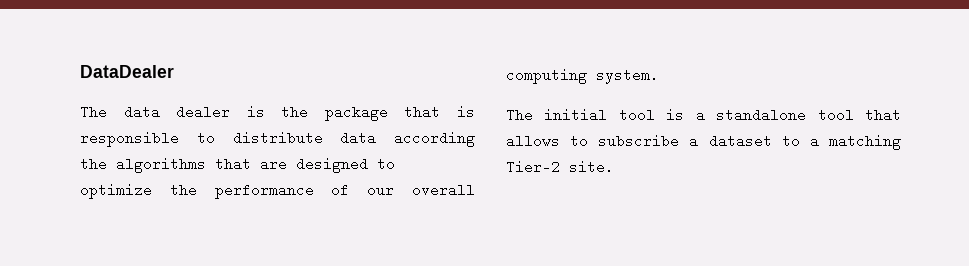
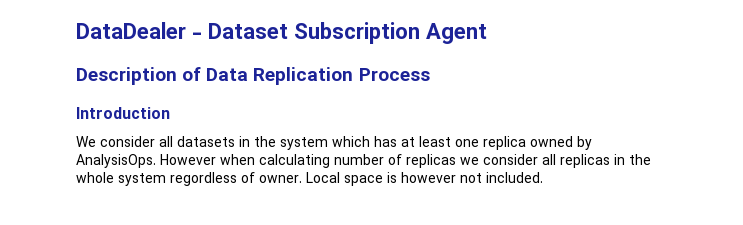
[80,105,475,121] [80,131,475,147] [80,157,395,173] [80,183,475,199] [506,68,659,84] [506,108,901,122] [506,134,901,150] [506,160,614,174] // The data dealer is the package that is responsible to distribute data according the algorithms that are designed to optimize the performance of our overall computing system. // The initial tool is a standalone tool that allows to subscribe a dataset to a matching Tier-2 site. -> [192,22,487,44] [76,67,430,85] [76,107,170,119] [76,136,592,150] [76,154,651,168] [76,172,543,186] - Dataset Subscription Agent // Description of Data Replication Process // Introduction // We consider all datasets in the system which has at least one replica owned by AnalysisOps. However when calculating number of replicas we consider all replicas in the whole system regordless of owner. Local space is however not included.

